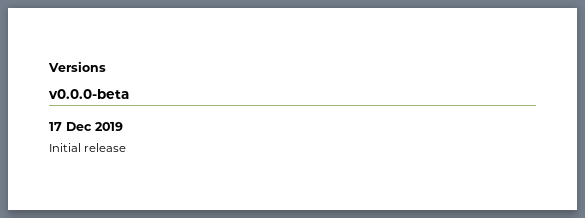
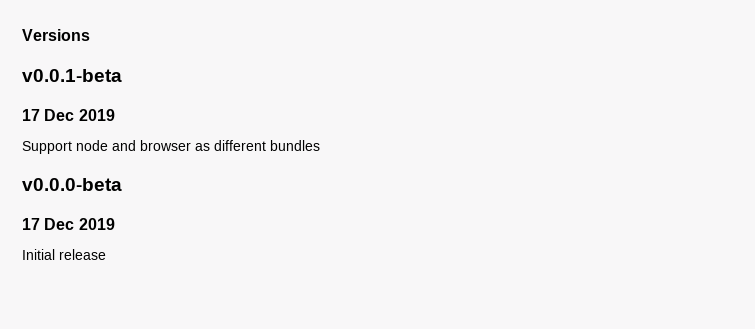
(106, 66) none -> [22,69,122,82] [22,109,115,121] [22,140,320,154] // v0.0.1-beta // 17 Dec 2019 // Support node and browser as different bundles

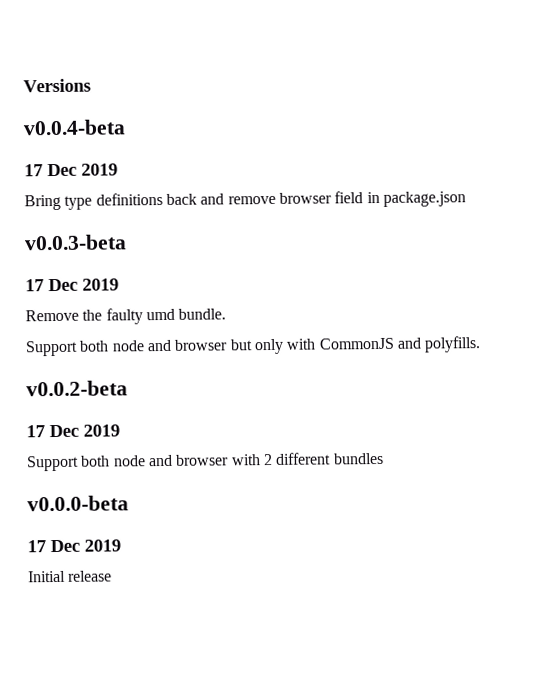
[22,69,122,82] v0.0.1-beta -> [23,119,126,136] [24,163,118,177] [24,191,466,211] [24,234,127,251] [25,278,119,292] [25,308,227,325] [25,336,482,357] [26,380,128,397] v0.0.4-beta // 17 Dec 2019 // Bring type definitions back and remove browser field in package.json // v0.0.3-beta // 17 Dec 2019 // Remove the faulty umd bundle. // Support both node and browser but only with CommonJS and polyfills. // v0.0.2-beta
[76,140,210,151] node and browser as -> [80,453,273,467] both node and browser with 2

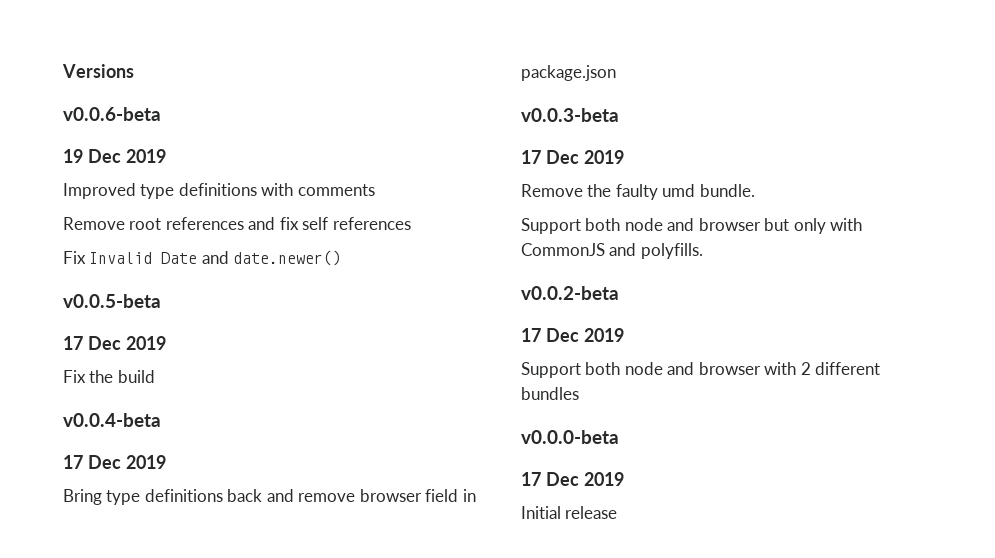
(91, 85) none -> [63,107,161,121] [63,149,166,163] [63,183,375,199] [63,217,411,230] [63,250,342,266] [63,294,161,308] [63,336,166,350] [63,370,155,383] // v0.0.6-beta // 19 Dec 2019 // Improved type definitions with comments // Remove root references and fix self references // Fix Invalid Date and date.newer() // v0.0.5-beta // 17 Dec 2019 // Fix the build

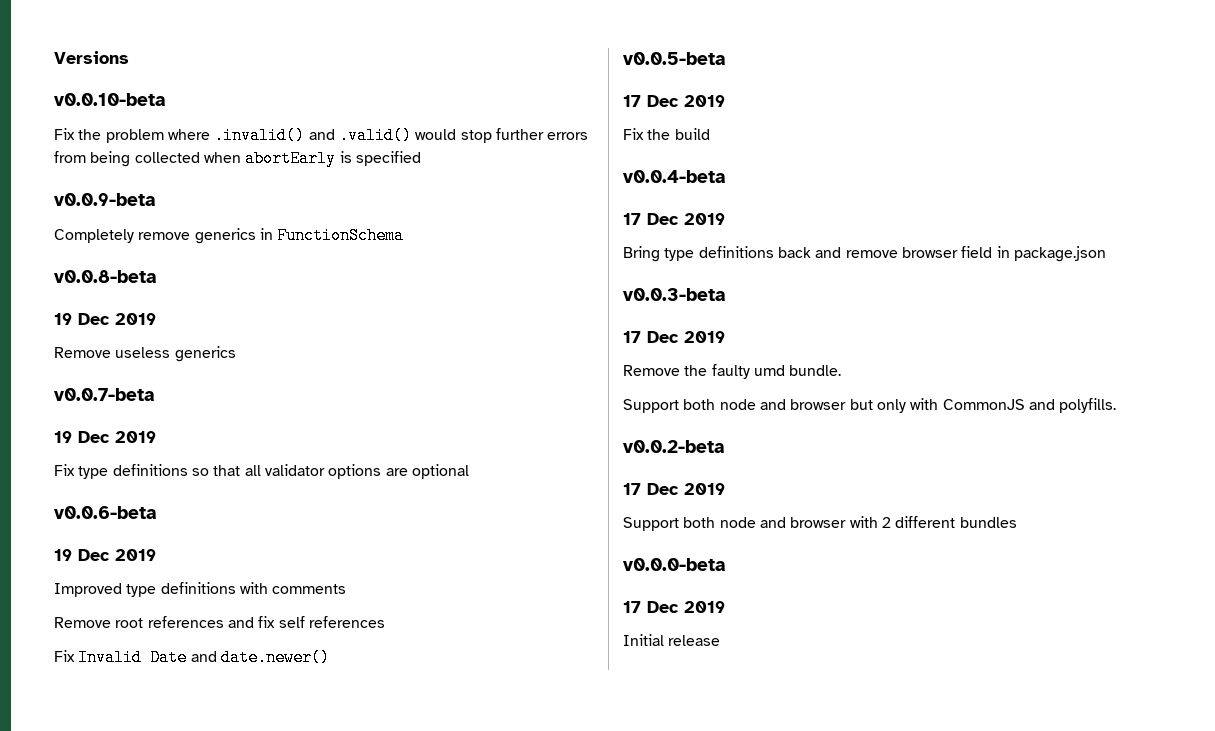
(134, 71) none -> [54,93,166,106] [54,127,589,144] [54,150,421,167] [54,193,156,206] [54,227,405,244] [54,270,157,283] [54,313,156,325] [54,346,236,362] [54,388,155,401] [54,431,156,443] [54,464,469,479] // v0.0.10-beta // Fix the problem where .invalid() and .valid() would stop further errors from being collected when abortEarly is specified // v0.0.9-beta // Completely remove generics in FunctionSchema // v0.0.8-beta // 19 Dec 2019 // Remove useless generics // v0.0.7-beta // 19 Dec 2019 // Fix type definitions so that all validator options are optional

